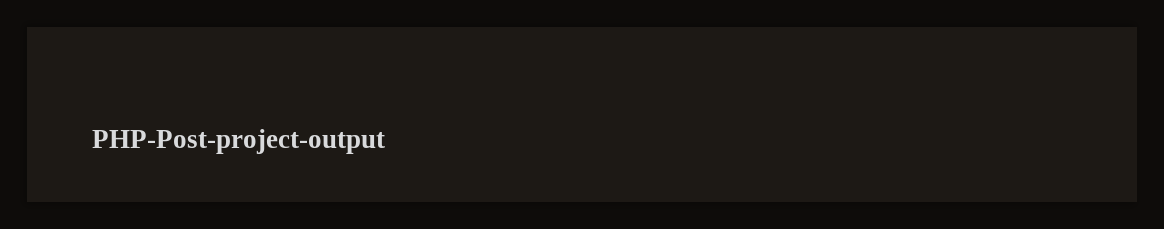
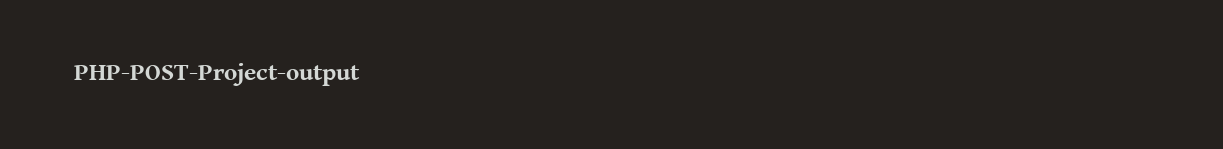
[92,129,385,154] PHP-Post-project-output -> [74,63,360,86] PHP-POST-Project-output

